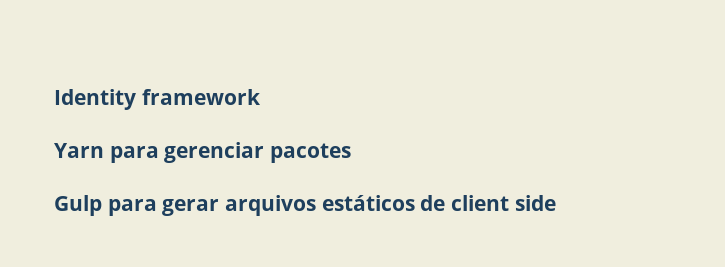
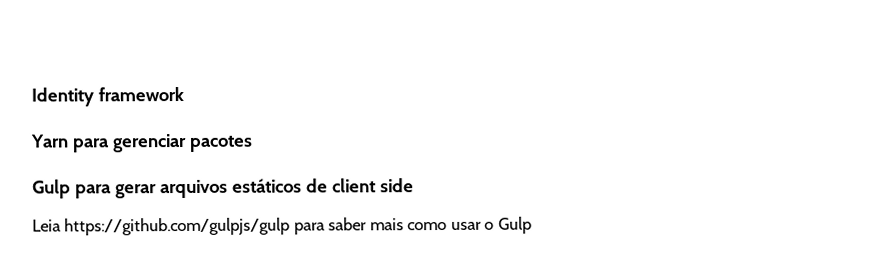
(556, 203) none -> [32,216,532,236] // Leia https://github.com/gulpjs/gulp para saber mais como usar o Gulp

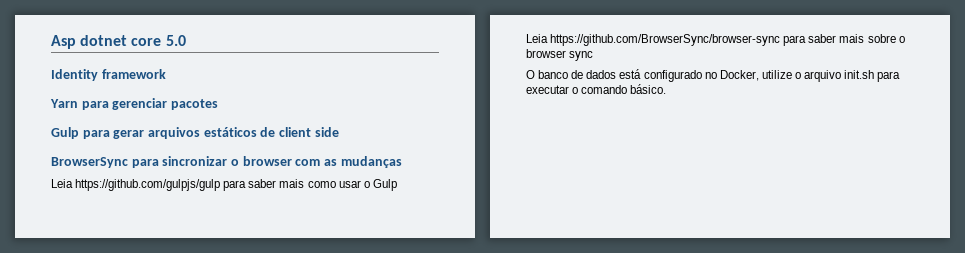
(31, 97) none -> [51,35,186,49] Asp dotnet core 5.0 //
(414, 185) none -> [51,156,402,168] // BrowserSync para sincronizar o browser com as mudanças
(532, 225) none -> [526,34,905,46] [526,49,594,61] [526,69,901,82] [526,84,667,94] // Leia https://github.com/BrowserSync/browser-sync para saber mais sobre o browser sync // O banco de dados está configurado no Docker, utilize o arquivo init.sh para executar o comando básico.

